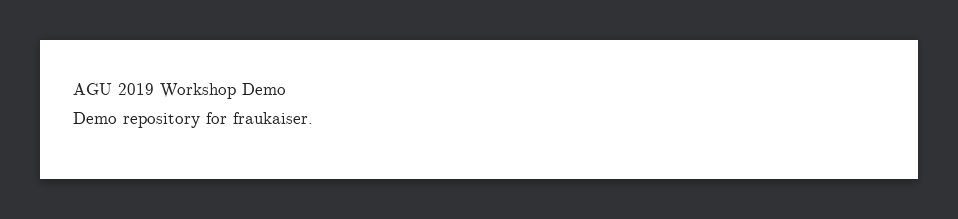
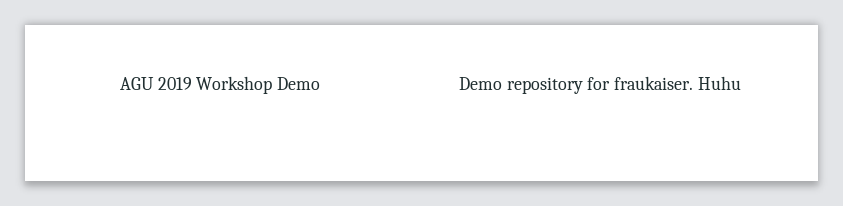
(313, 118) none -> [697,76,741,90] Huhu

